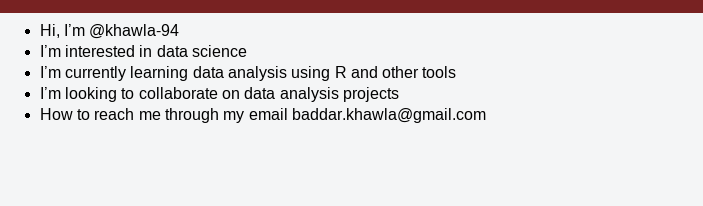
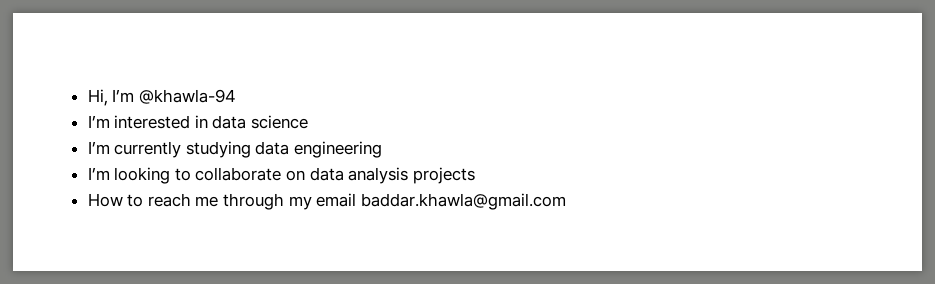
[130,66,457,81] learning data analysis using R and other tools -> [185,141,383,158] studying data engineering

